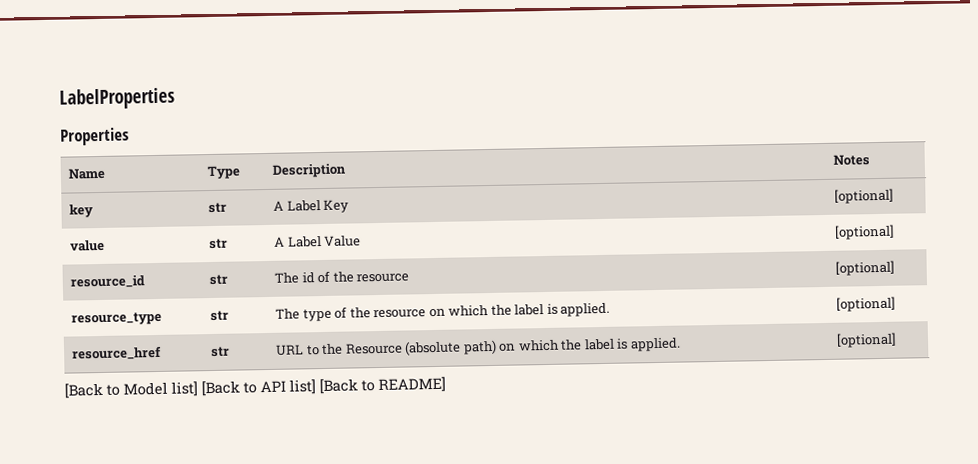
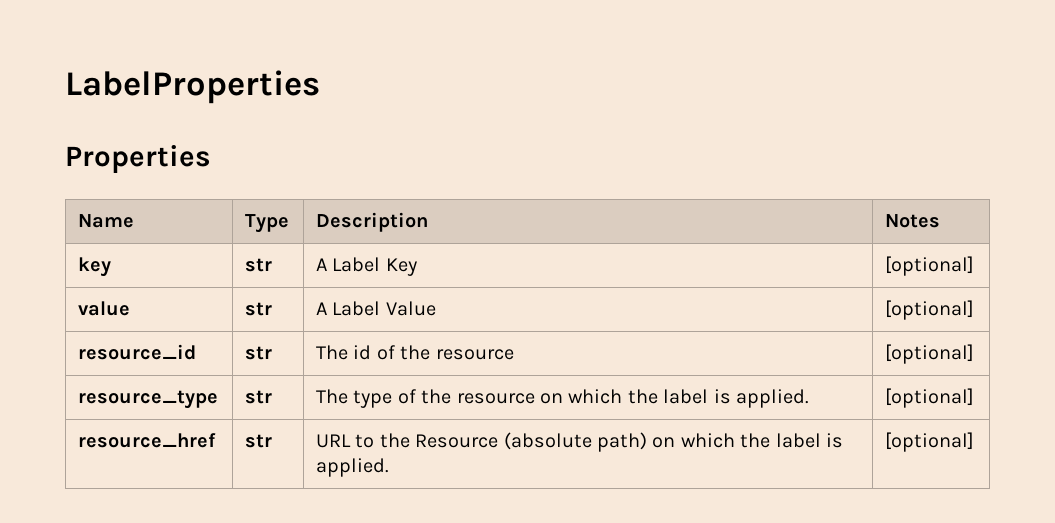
[64,376,446,399] // [Back to Model list] [Back to API list] [Back to README] -> (975, 442) none

